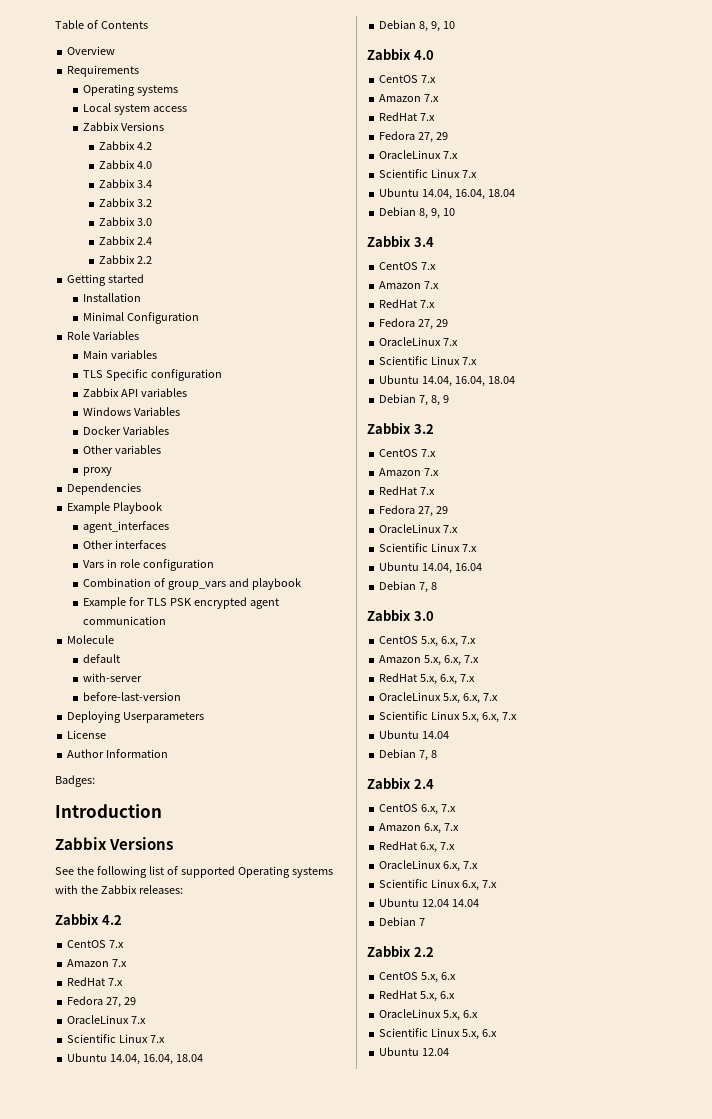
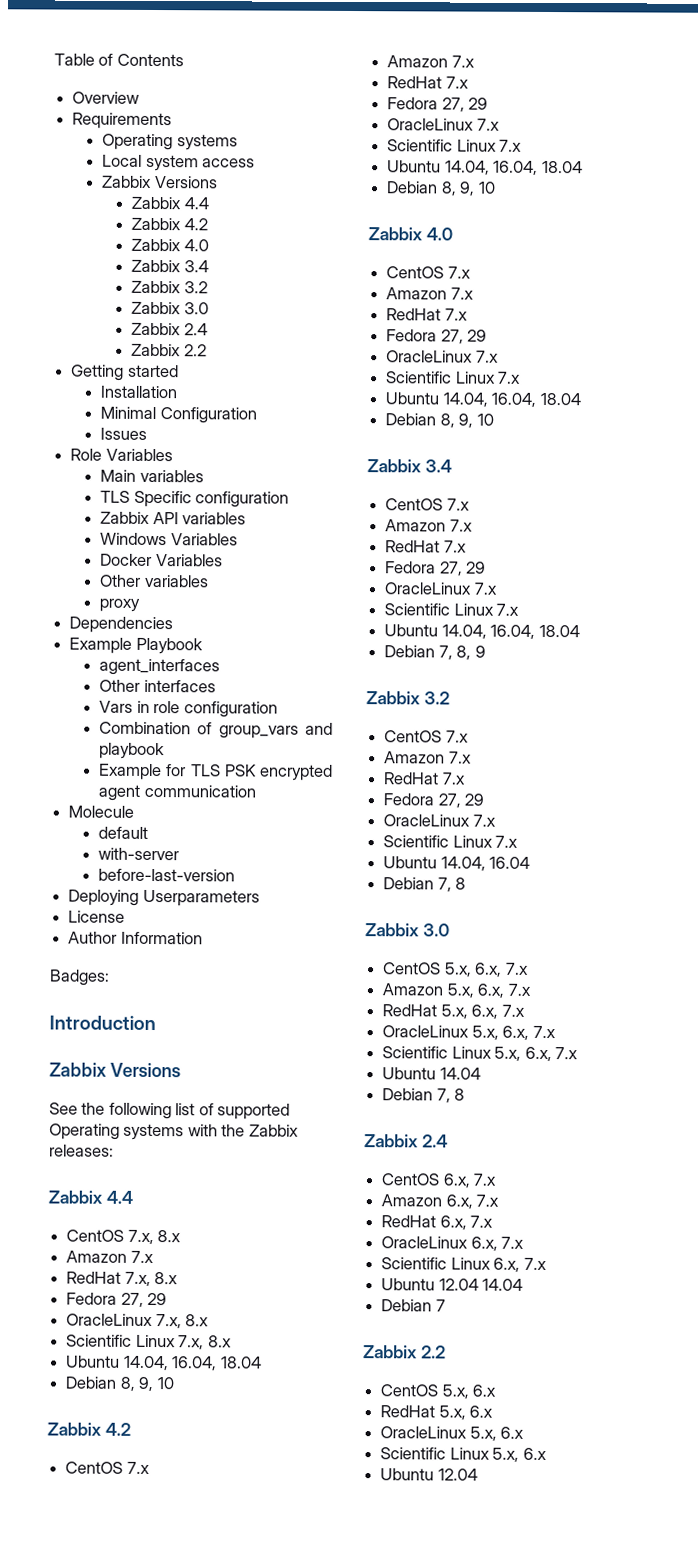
(165, 126) none -> [131,196,209,210] // Zabbix 4.4
(200, 318) none -> [100,427,148,440] // Issues
(183, 889) none -> [48,1190,133,1204] [66,1229,182,1245] [66,1250,154,1264] [66,1271,179,1287] [66,1292,168,1307] [66,1313,210,1329] [66,1334,232,1350] [66,1355,262,1371] [65,1376,174,1392] // Zabbix 4.4 // CentOS 7.x, 8.x // Amazon 7.x // RedHat 7.x, 8.x // Fedora 27, 29 // OracleLinux 7.x, 8.x // Scientific Linux 7.x, 8.x // Ubuntu 14.04, 16.04, 18.04 // Debian 8, 9, 10

